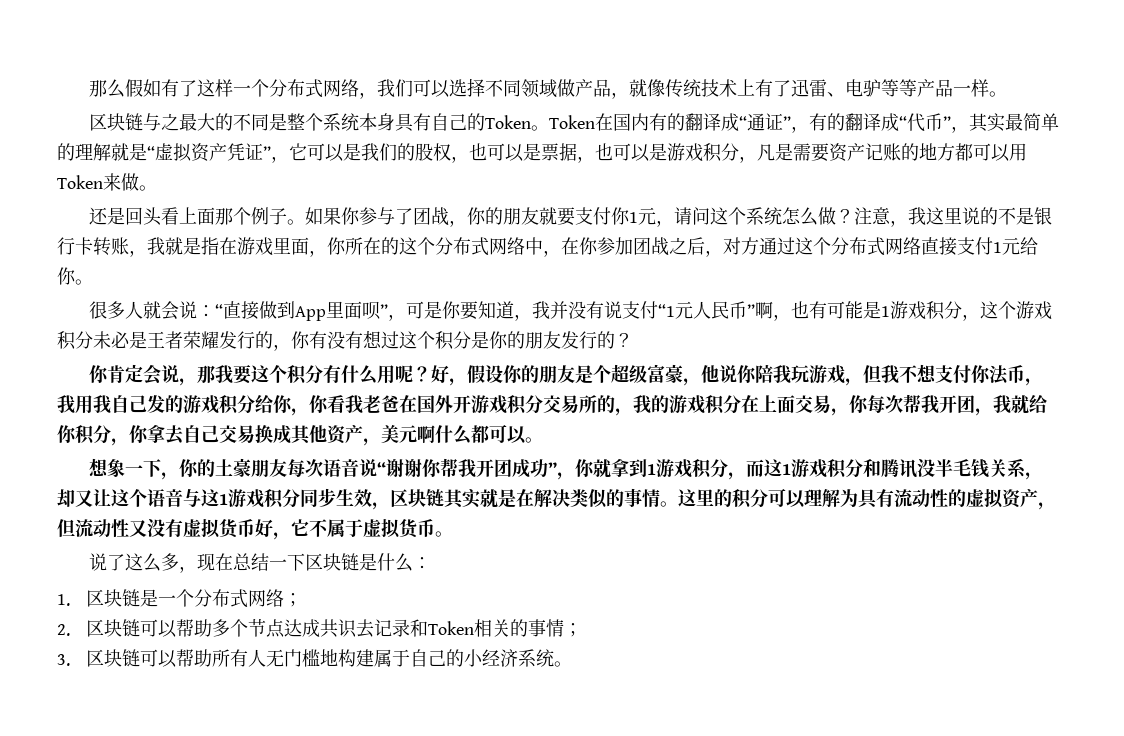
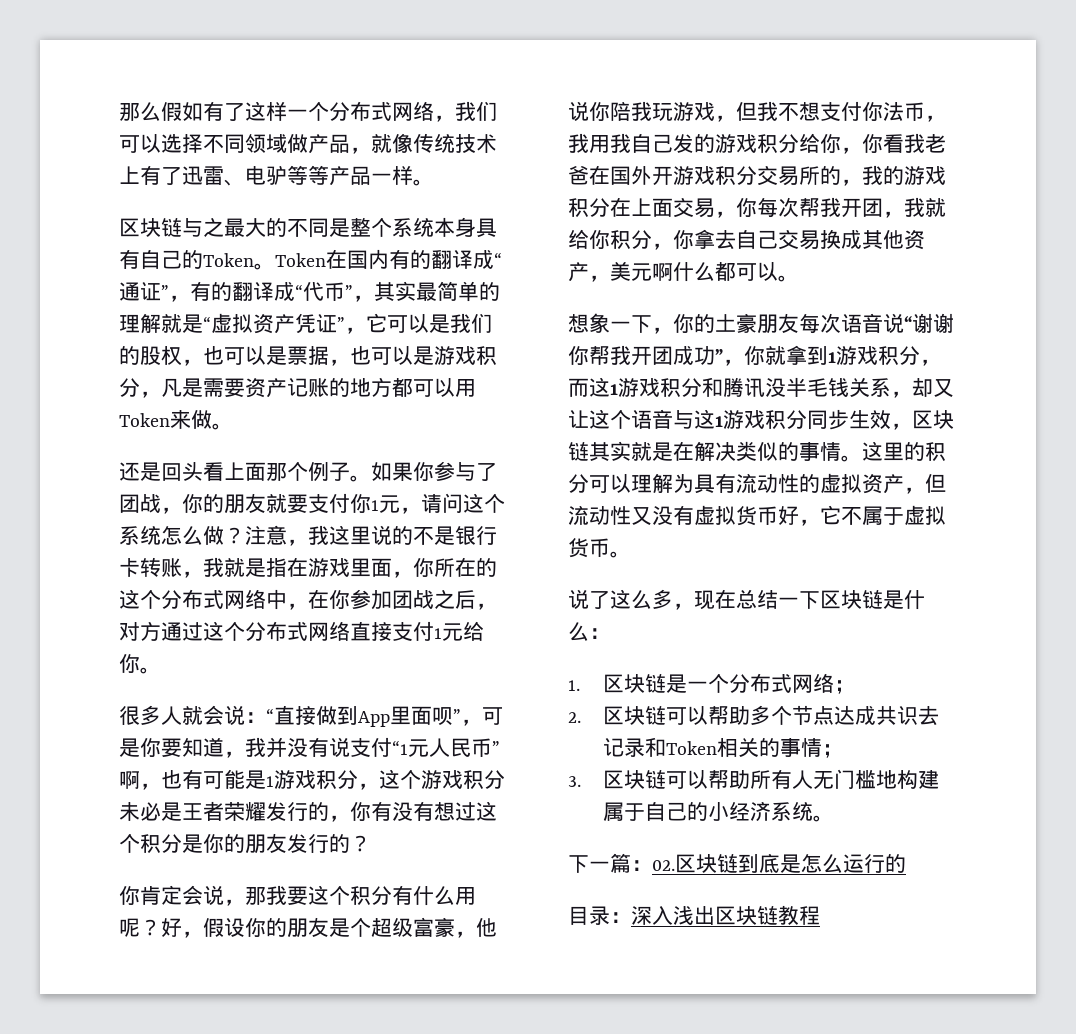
(573, 664) none -> [568,853,906,873] [568,905,820,925] // 下一篇：02.区块链到底是怎么运行的 // 目录：深入浅出区块链教程

